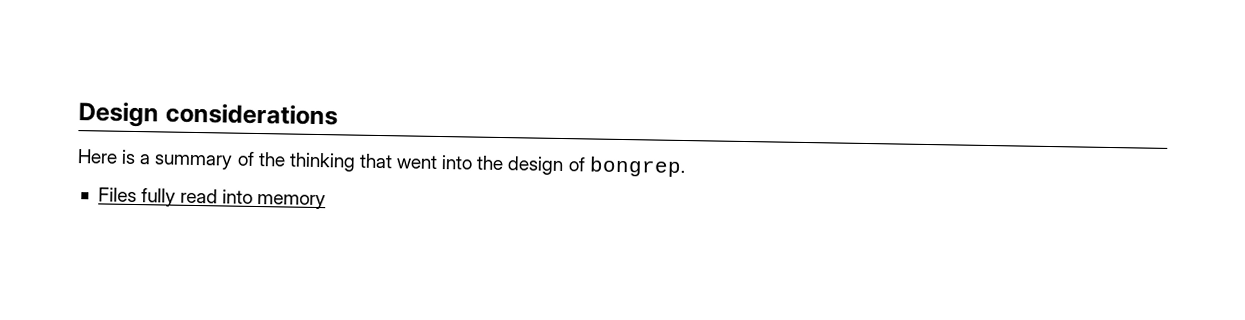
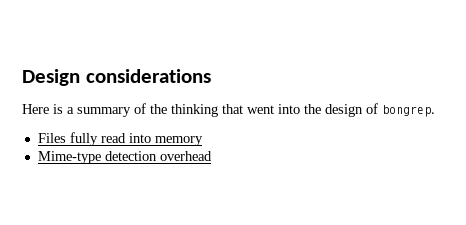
(327, 202) none -> [37,151,212,164] // Mime-type detection overhead

